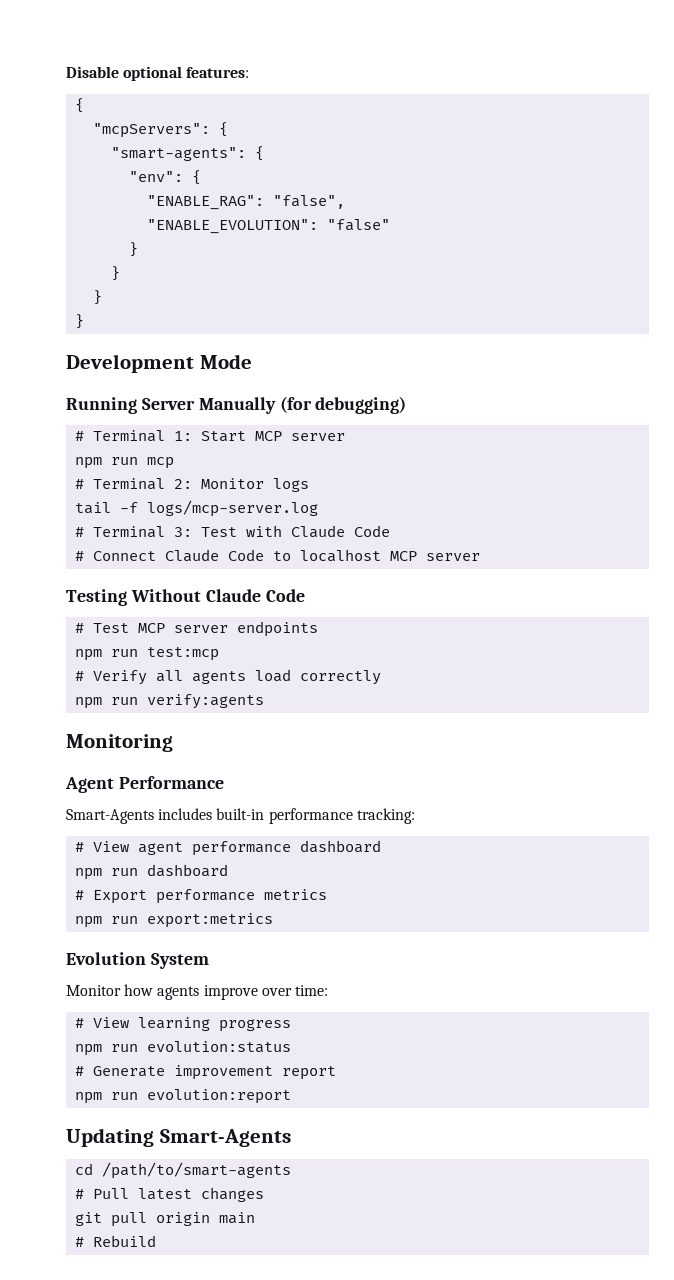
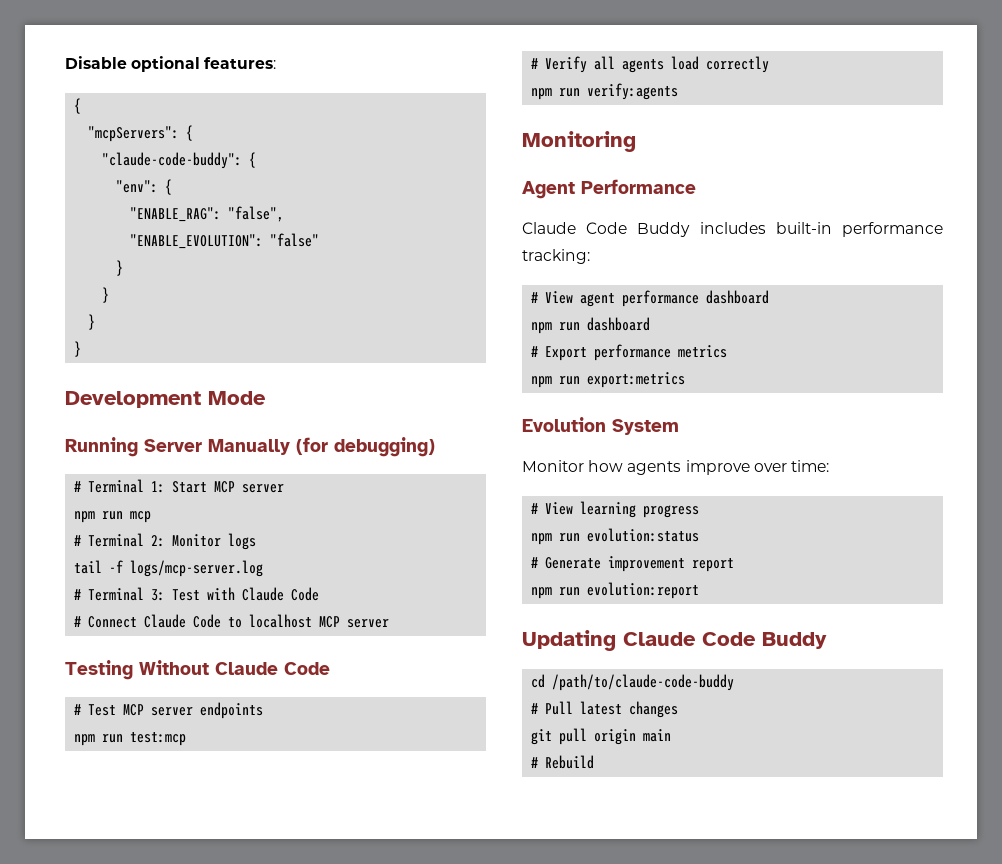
[111,147,247,161] "smart-agents": -> [102,152,243,169] "claude-code-buddy":
[66,809,154,824] Smart-Agents -> [522,222,691,237] Claude Code Buddy
[159,1129,291,1147] Smart-Agents -> [623,632,827,649] Claude Code Buddy
[102,1162,292,1179] /path/to/smart-agents -> [552,674,735,691] /path/to/claude-code-buddy

